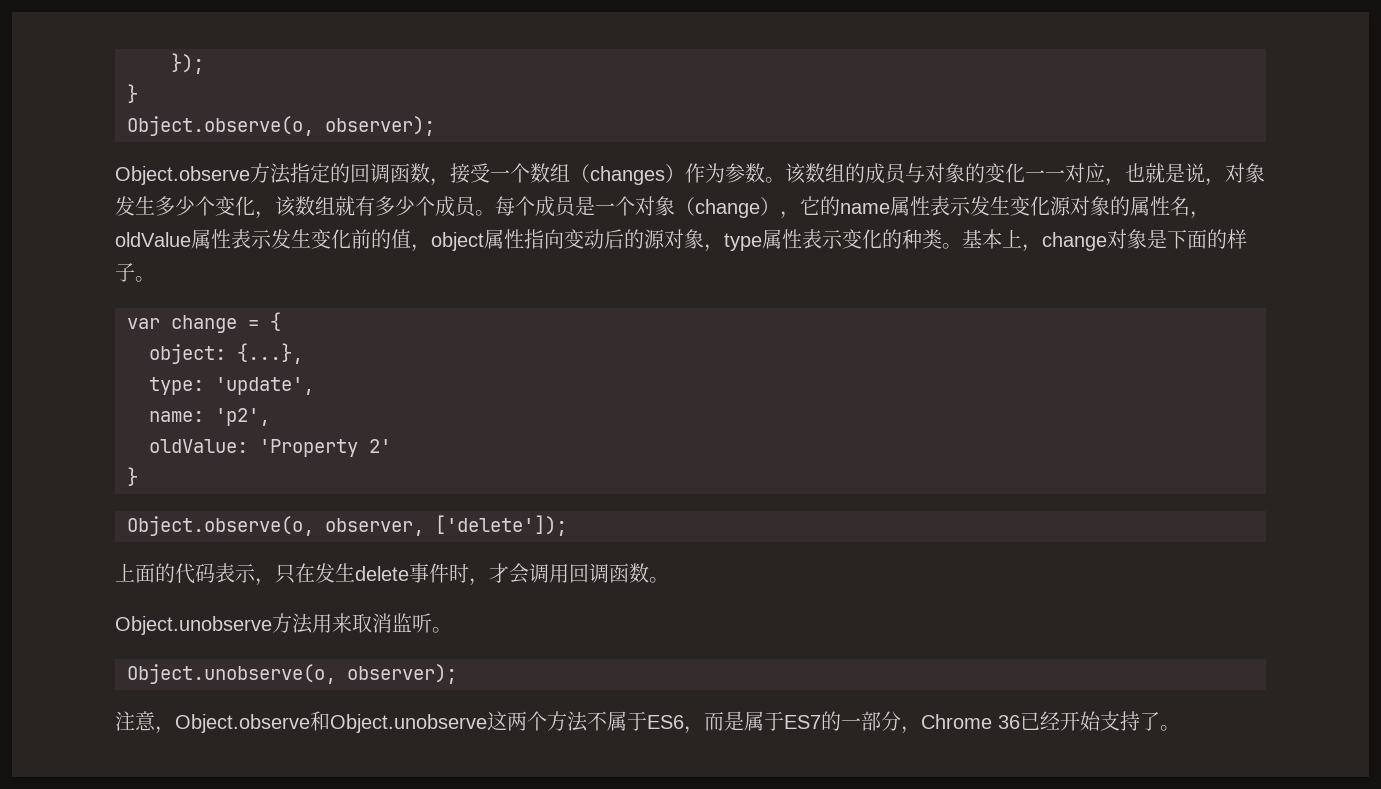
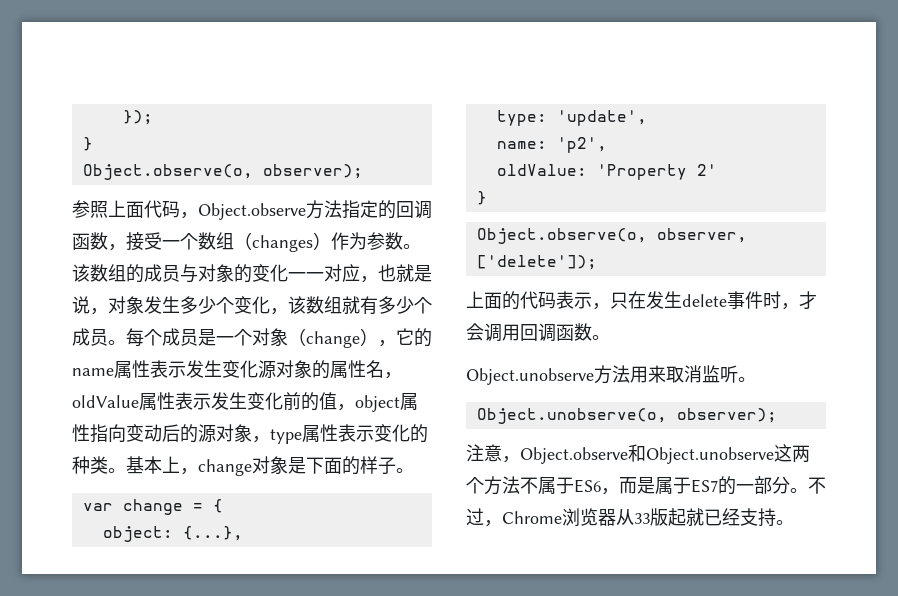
(435, 126) none -> [72,200,198,219] 参照上面代码，
[901,711,1160,734] ，Chrome 36已经开始支持了 -> [790,477,826,494] [466,508,776,527] 。不过，Chrome浏览器从33版起就已经支持

